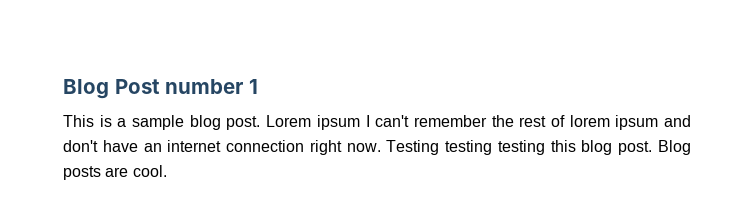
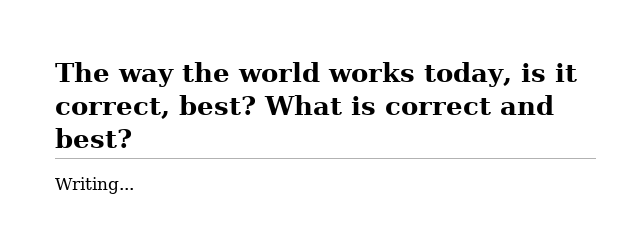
[63,79,258,99] [63,115,691,130] [63,140,691,155] [63,165,167,180] Blog Post number 1 // This is a sample blog post. Lorem ipsum I can't remember the rest of lorem ipsum and don't have an internet connection right now. Testing testing testing this blog post. Blog posts are cool. -> [55,62,577,87] [55,95,554,119] [55,128,132,148] [55,177,134,194] The way the world works today, is it correct, best? What is correct and best? // Writing...

